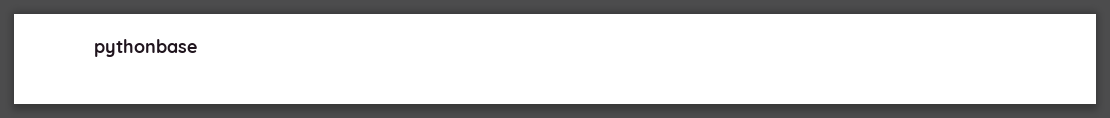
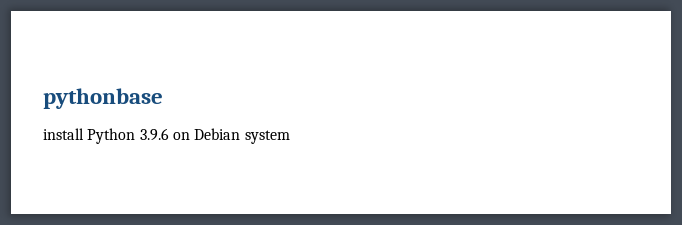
(197, 48) none -> [43,128,290,144] // install Python 3.9.6 on Debian system

